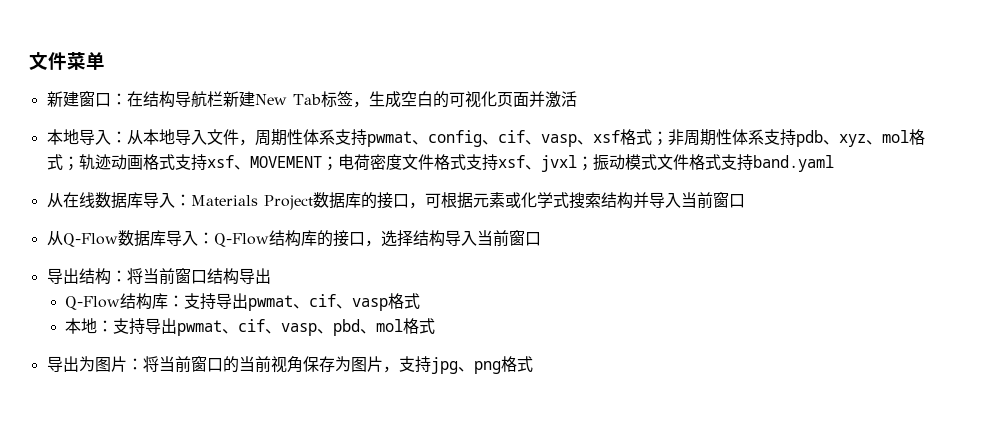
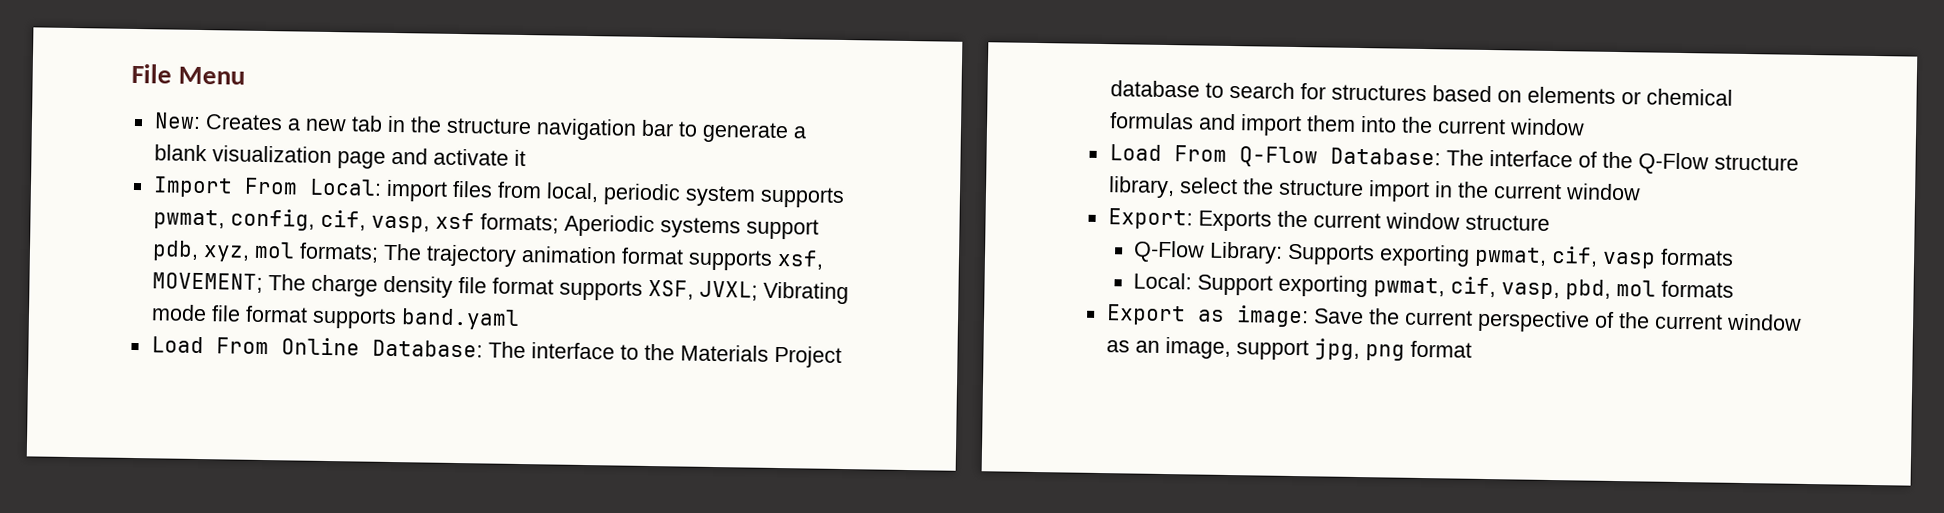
[29,52,105,70] [46,91,577,108] [46,129,925,147] [46,154,834,172] [46,192,745,210] [46,230,541,247] [46,268,271,285] [65,293,421,311] [65,318,436,336] [46,356,533,374] 文件菜单 // 新建窗口：在结构导航栏新建New Tab标签，生成空白的可视化页面并激活 // 本地导入：从本地导入文件，周期性体系支持pwmat、config、cif、vasp、xsf格式；非周期性体系支持pdb、xyz、mol格式；轨迹动画格式支持xsf、MOVEMENT；电荷密度文件格式支持xsf、jvxl；振动模式文件格式支持band.yaml // 从在线数据库导入：Materials Project数据库的接口，可根据元素或化学式搜索结构并导入当前窗口 // 从Q-Flow数据库导入：Q-Flow结构库的接口，选择结构导入当前窗口 // 导出结构：将当前窗口结构导出 // Q-Flow结构库：支持导出pwmat、cif、vasp格式 // 本地：支持导出pwmat、cif、vasp、pbd、mol格式 // 导出为图片：将当前窗口的当前视角保存为图片，支持jpg、png格式 -> [131,63,246,85] [153,112,807,144] [153,144,526,169] [152,176,845,209] [152,208,819,240] [151,240,824,271] [151,272,849,305] [150,304,520,330] [150,336,842,368] [1109,80,1733,106] [1109,112,1585,137] [1108,144,1799,175] [1107,176,1641,203] [1107,208,1550,232] [1133,240,1735,269] [1133,272,1735,300] [1105,304,1802,333] [1105,337,1472,361] File Menu // New: Creates a new tab in the structure navigation bar to generate a blank visualization page and activate it // Import From Local: import files from local, periodic system supports pwmat, config, cif, vasp, xsf formats; Aperiodic systems support pdb, xyz, mol formats; The trajectory animation format supports xsf, MOVEMENT; The charge density file format supports XSF, JVXL; Vibrating mode file format supports band.yaml // Load From Online Database: The interface to the Materials Project database to search for structures based on elements or chemical formulas and import them into the current window // Load From Q-Flow Database: The interface of the Q-Flow structure library, select the structure import in the current window // Export: Exports the current window structure // Q-Flow Library: Supports exporting pwmat, cif, vasp formats // Local: Support exporting pwmat, cif, vasp, pbd, mol formats // Export as image: Save the current perspective of the current window as an image, support jpg, png format

